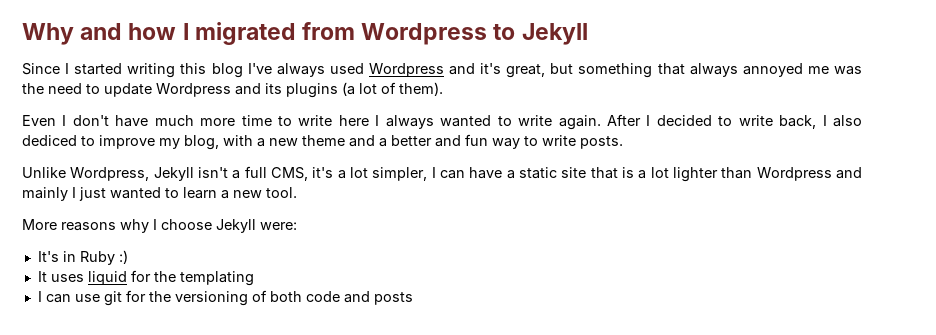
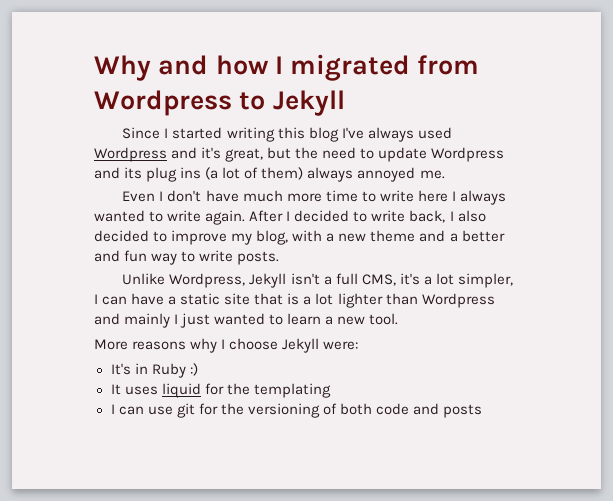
[578,63,862,78] something that always annoyed me was -> (292, 153) none
[286,83,338,98] plugins -> [146,167,202,182] plug ins
[399,82,443,96] them). -> [261,167,445,182] them) always annoyed me.
[22,135,77,146] dediced -> [94,230,149,242] decided

